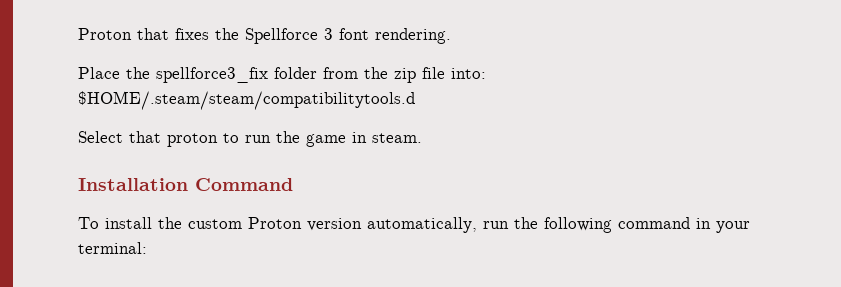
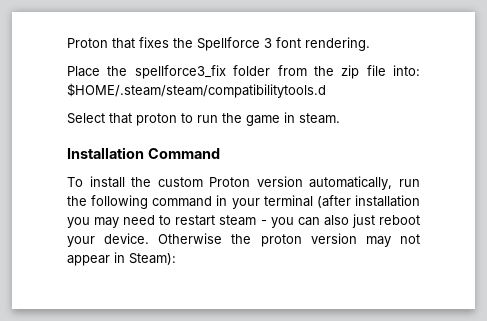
[78,242,147,254] terminal: -> [263,195,420,208] [67,214,420,228] [67,233,420,247] [67,252,176,266] terminal (after installation you may need to restart steam - you can also just reboot your device. Otherwise the proton version may not appear in Steam):

